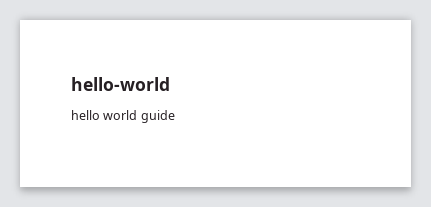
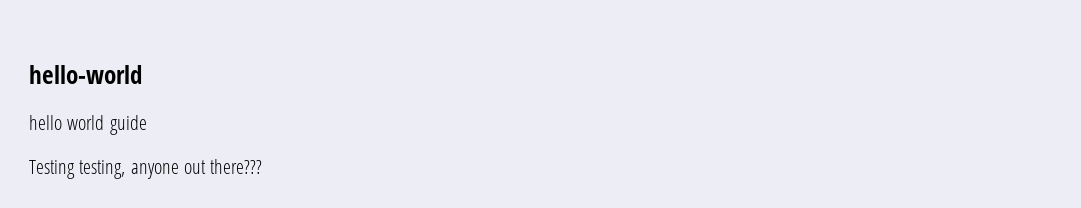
(175, 116) none -> [29,159,263,179] // Testing testing, anyone out there???

